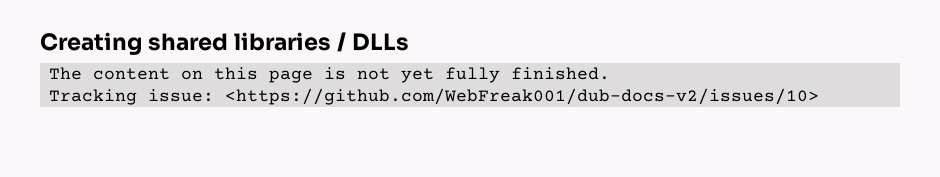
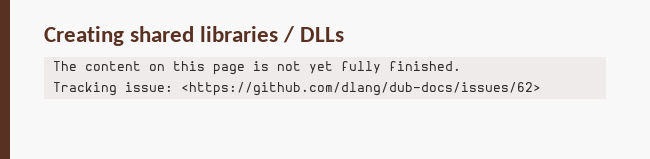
[224,88,819,105] <https://github.com/WebFreak001/dub-docs-v2/issues/10> -> [180,82,541,96] <https://github.com/dlang/dub-docs/issues/62>

